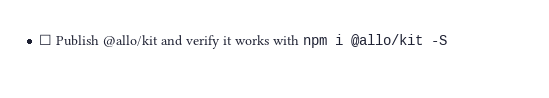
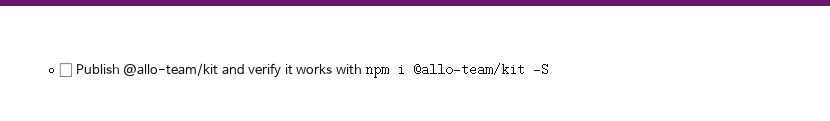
[103,35,159,47] @allo/kit -> [123,63,219,76] @allo-team/kit
[351,34,424,47] @allo/kit -> [413,63,526,76] @allo-team/kit

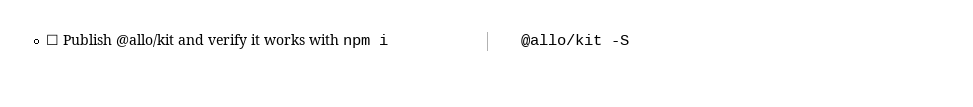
[123,63,219,76] @allo-team/kit -> [116,34,175,47] @allo/kit
[413,63,526,76] @allo-team/kit -> [521,34,603,47] @allo/kit

